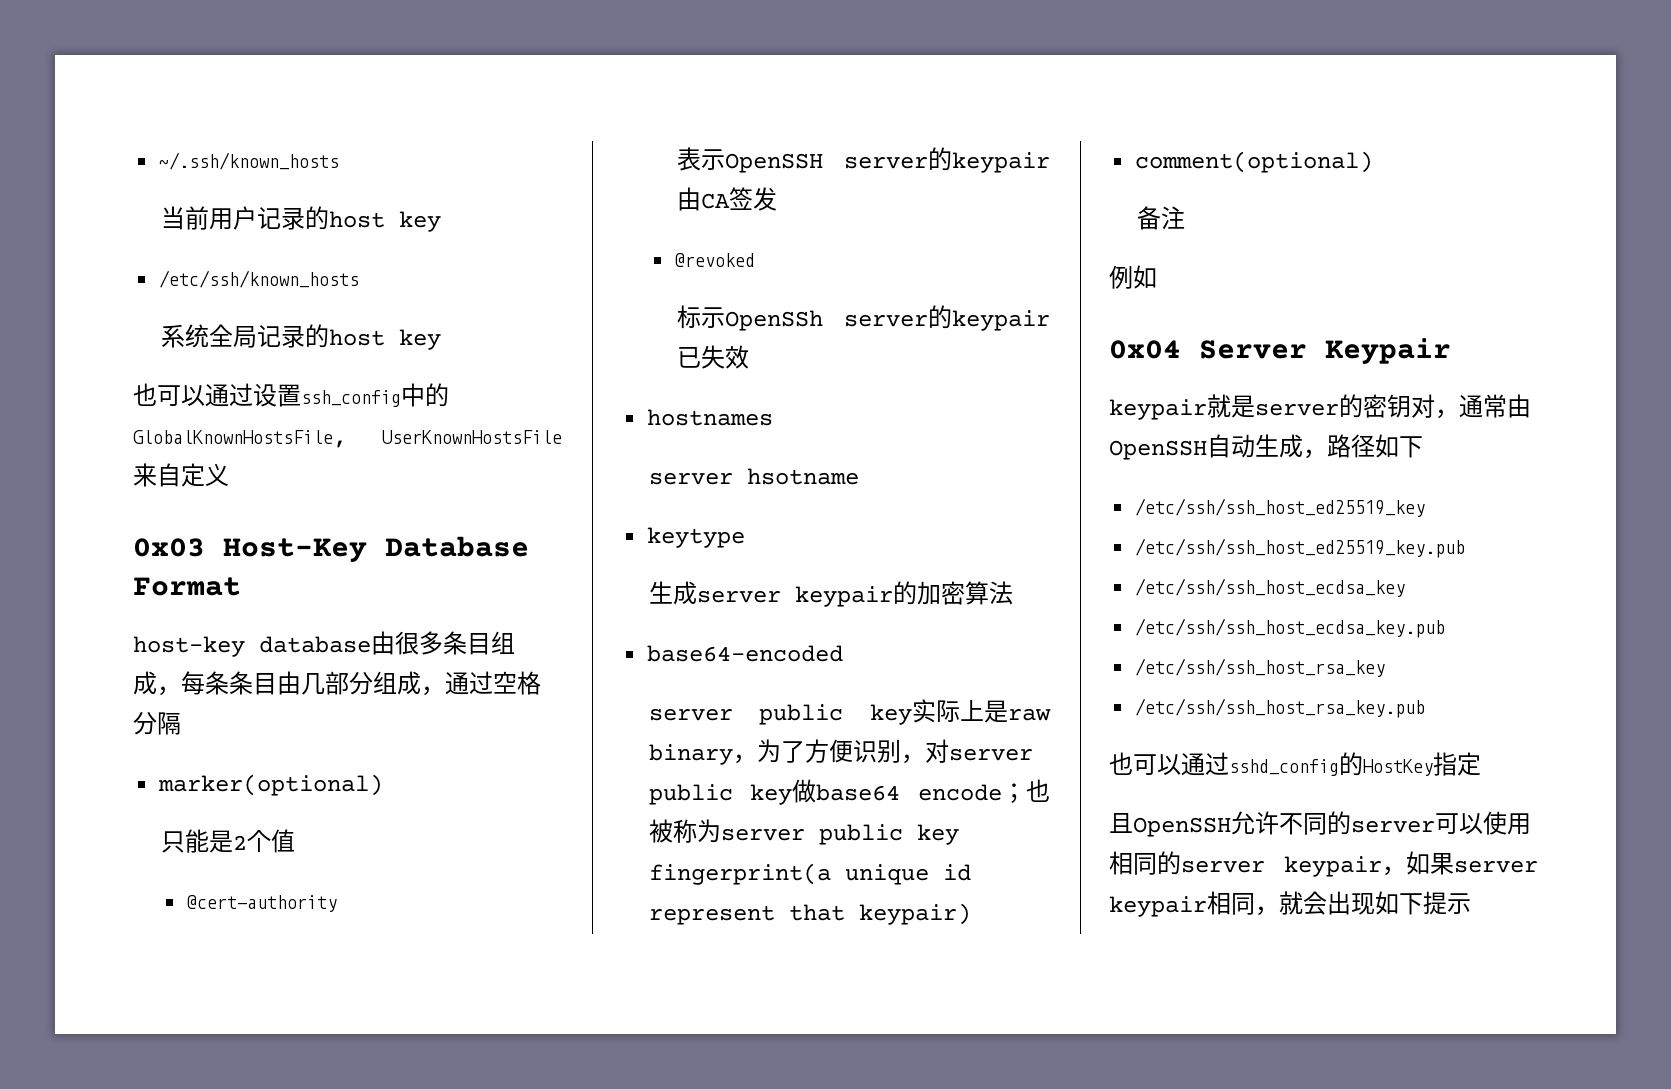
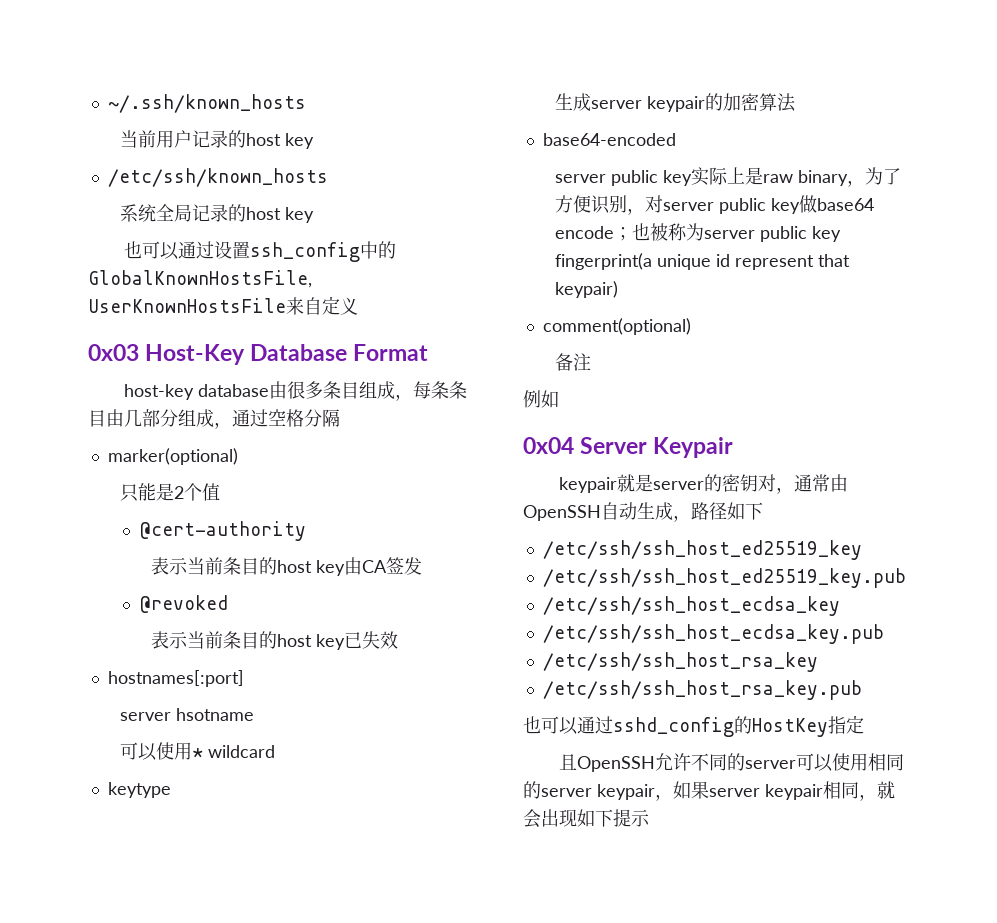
[724,147,1050,173] OpenSSH server的keypair -> [187,557,346,576] 当前条目的host key
[676,305,1050,331] 标示OpenSSh server的keypair -> [151,631,346,650] 表示当前条目的host key
[647,409,774,426] hostnames -> [107,670,244,687] hostnames[:port]
(859, 476) none -> [119,742,275,761] // 可以使用* wildcard

